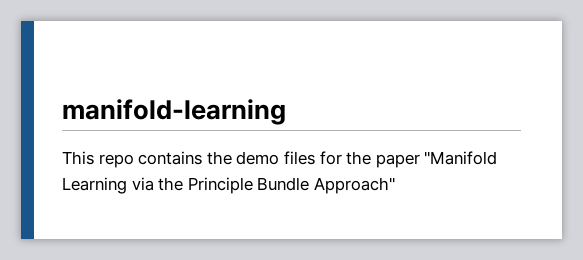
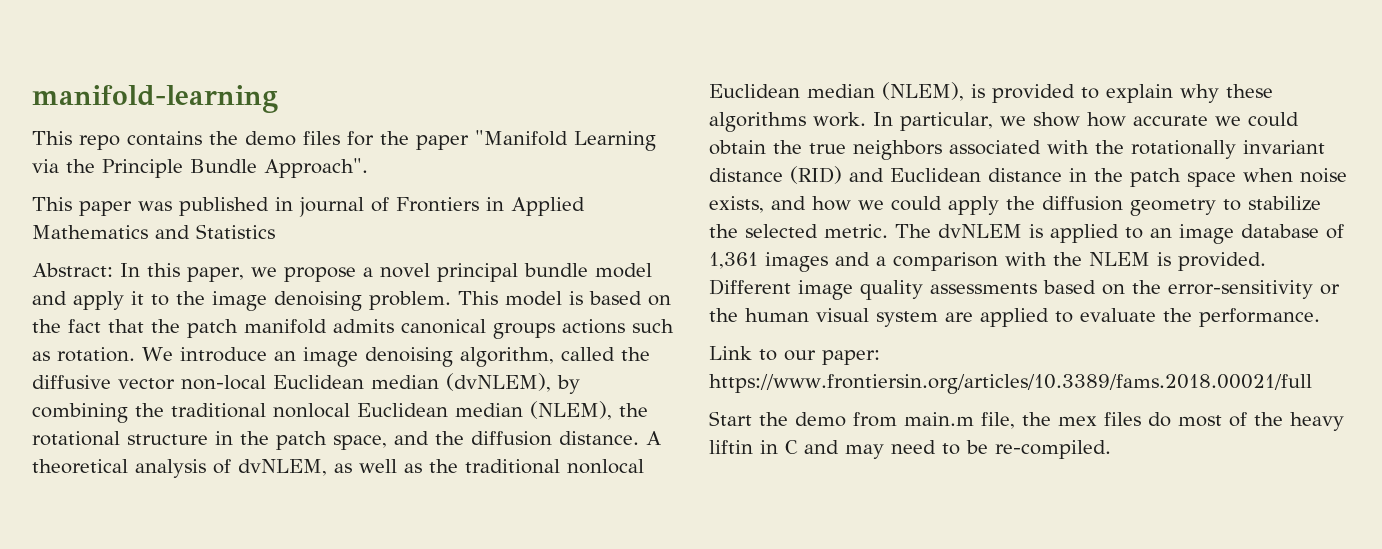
[313,177,395,194] Approach" -> [264,158,368,178] [32,197,585,217] [32,224,275,239] [32,263,652,282] [32,291,671,311] [32,319,674,339] [32,347,650,367] [32,373,580,394] [32,401,648,423] [32,431,661,450] [32,459,644,478] [709,82,1273,103] [709,112,1299,132] [709,140,1325,160] [709,166,1347,187] [709,196,1321,216] [709,224,1344,244] [709,252,1266,272] [709,279,1340,300] [709,308,1320,327] [709,346,880,365] [709,374,1312,394] [709,411,1344,431] [709,440,1111,459] Approach". // This paper was published in journal of Frontiers in Applied Mathematics and Statistics // Abstract: In this paper, we propose a novel principal bundle model and apply it to the image denoising problem. This model is based on the fact that the patch manifold admits canonical groups actions such as rotation. We introduce an image denoising algorithm, called the diffusive vector non-local Euclidean median (dvNLEM), by combining the traditional nonlocal Euclidean median (NLEM), the rotational structure in the patch space, and the diffusion distance. A theoretical analysis of dvNLEM, as well as the traditional nonlocal Euclidean median (NLEM), is provided to explain why these algorithms work. In particular, we show how accurate we could obtain the true neighbors associated with the rotationally invariant distance (RID) and Euclidean distance in the patch space when noise exists, and how we could apply the diffusion geometry to stabilize the selected metric. The dvNLEM is applied to an image database of 1,361 images and a comparison with the NLEM is provided. Different image quality assessments based on the error-sensitivity or the human visual system are applied to evaluate the performance. // Link to our paper: https://www.frontiersin.org/articles/10.3389/fams.2018.00021/full // Start the demo from main.m file, the mex files do most of the heavy liftin in C and may need to be re-compiled.

